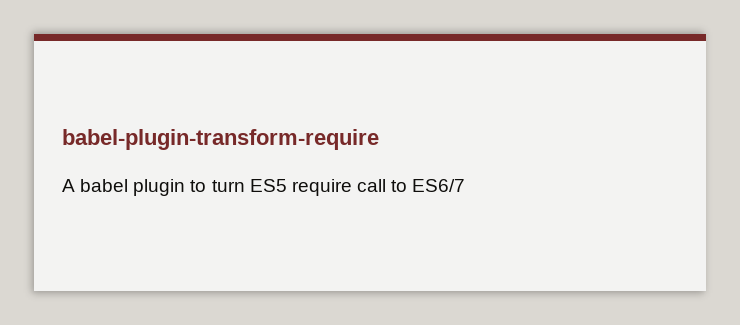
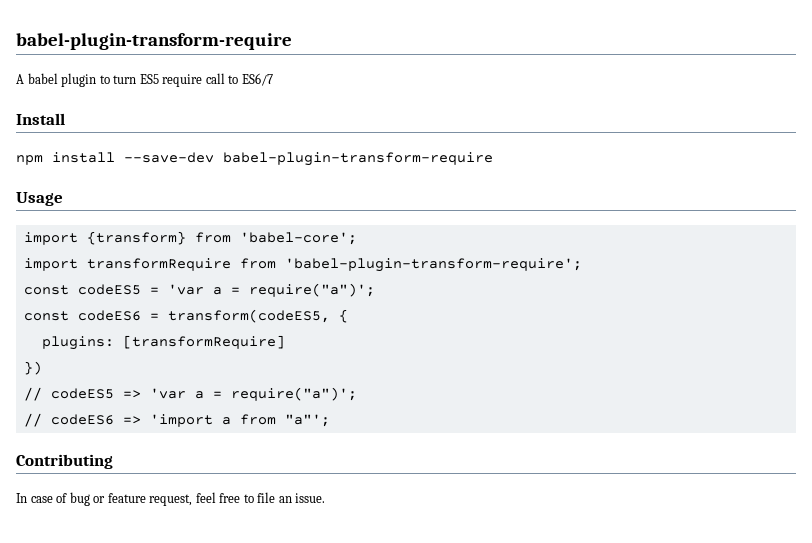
(466, 185) none -> [16,113,65,125] [16,152,493,166] [16,192,63,206] [23,231,357,245] [23,258,582,272] [23,283,375,297] [23,309,348,323] [41,335,285,350] [23,361,42,375] [23,387,357,401] [23,413,330,427] [16,454,113,469] [16,492,326,506] // Install // npm install --save-dev babel-plugin-transform-require // Usage // import {transform} from 'babel-core'; // import transformRequire from 'babel-plugin-transform-require'; // const codeES5 = 'var a = require("a")'; // const codeES6 = transform(codeES5, { // plugins: [transformRequire] // }) // // codeES5 => 'var a = require("a")'; // // codeES6 => 'import a from "a"'; // Contributing // In case of bug or feature request, feel free to file an issue.

